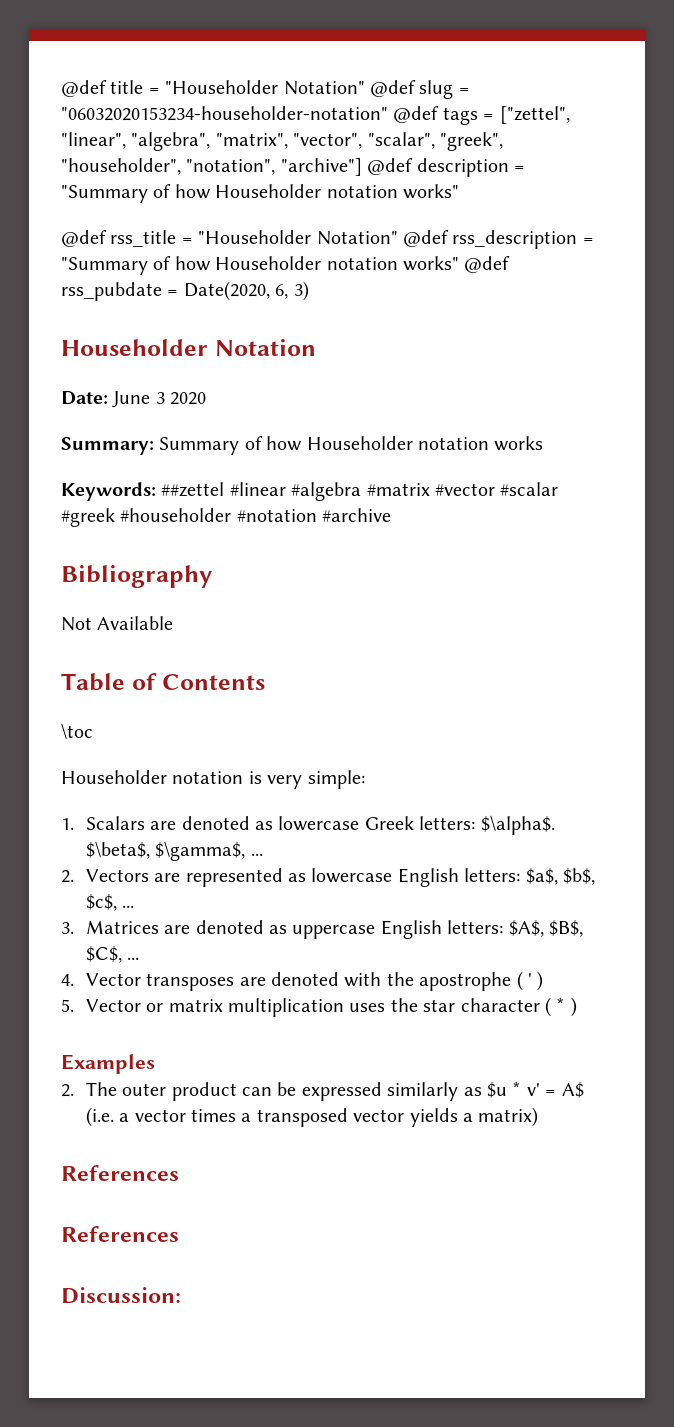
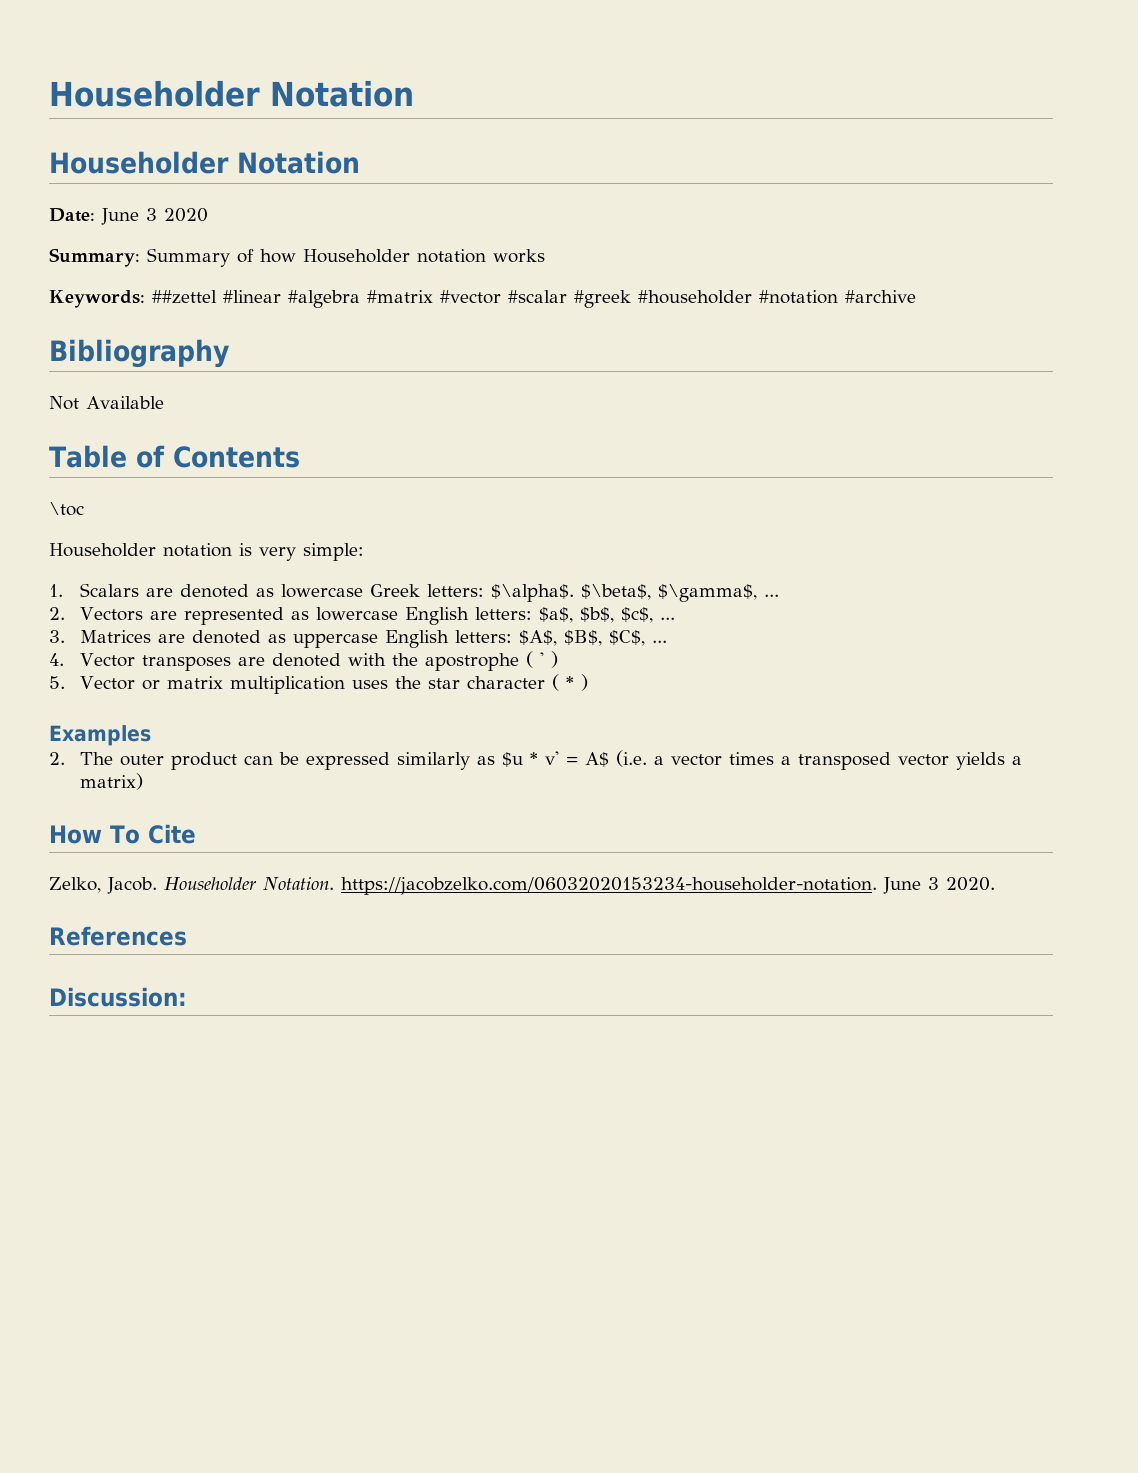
[61,80,470,99] [61,106,570,125] [61,132,503,151] [61,158,525,177] [61,184,459,203] [61,230,594,249] [61,256,511,275] [61,281,309,301] @def title = "Householder Notation" @def slug = "06032020153234-householder-notation" @def tags = ["zettel", "linear", "algebra", "matrix", "vector", "scalar", "greek", "householder", "notation", "archive"] @def description = "Summary of how Householder notation works" // @def rss_title = "Householder Notation" @def rss_description = "Summary of how Householder notation works" @def rss_pubdate = Date(2020, 6, 3) -> [49,80,414,107] Householder Notation
[61,1165,179,1181] References -> [49,824,196,844] [49,877,995,895] How To Cite // Zelko, Jacob. Householder Notation. https://jacobzelko.com/06032020153234-householder-notation. June 3 2020.

